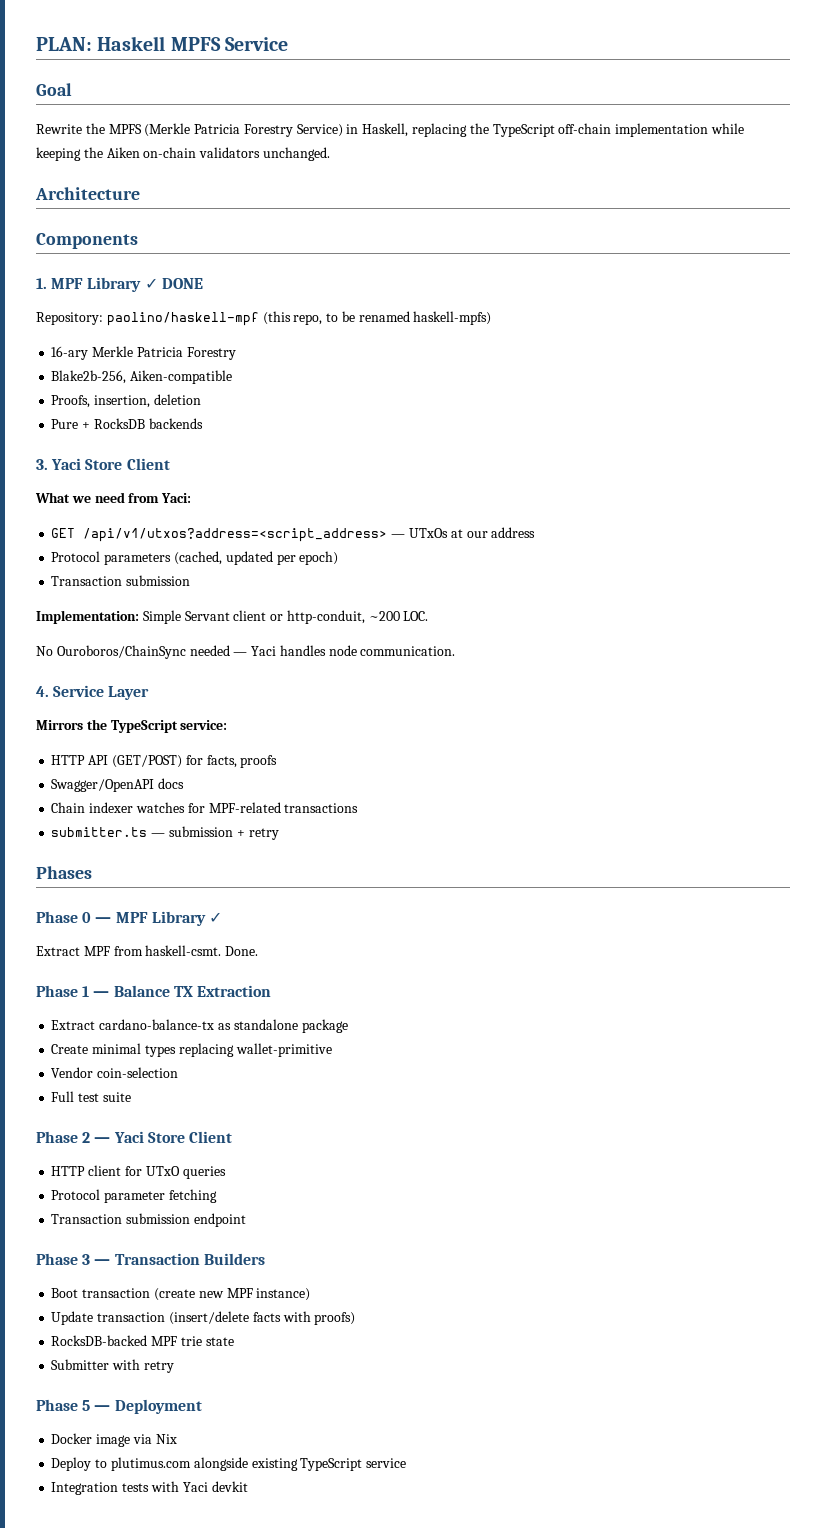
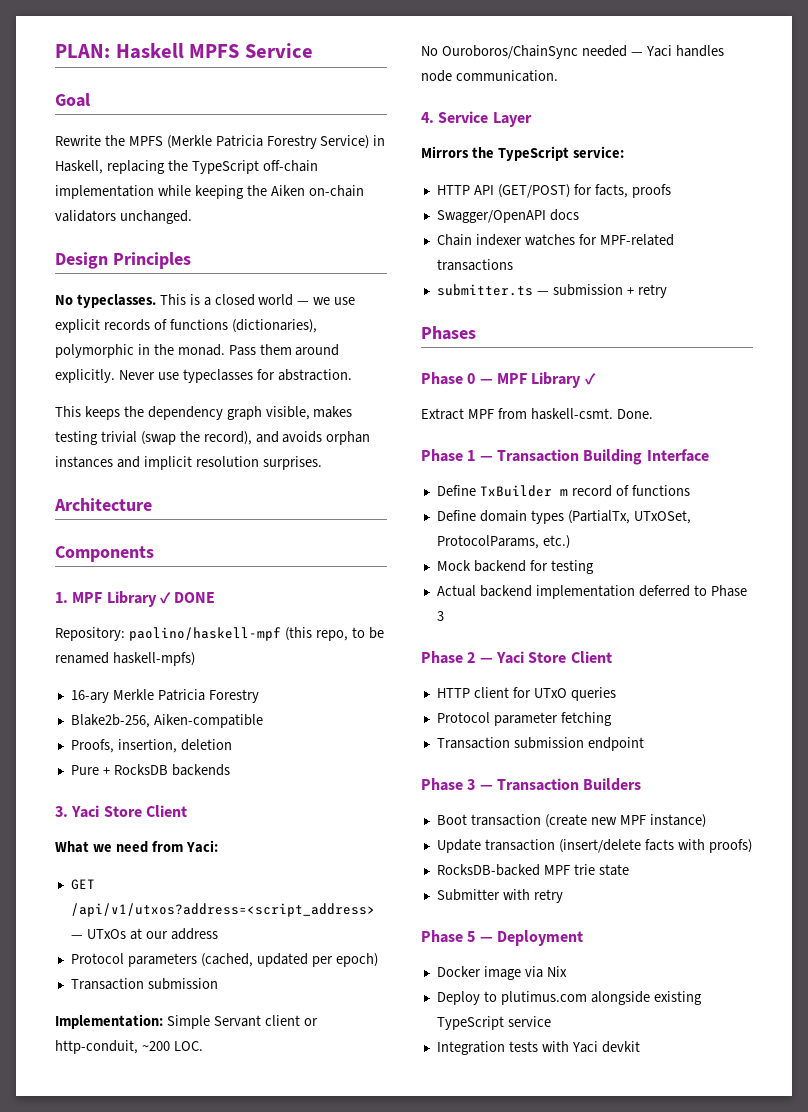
(330, 154) none -> [55,252,191,269] [55,294,356,308] [55,319,317,333] [55,344,340,358] [55,369,352,383] [55,406,353,420] [55,431,371,445] [55,456,322,470] // Design Principles // No typeclasses. This is a closed world — we use explicit records of functions (dictionaries), polymorphic in the monad. Pass them around explicitly. Never use typeclasses for abstraction. // This keeps the dependency graph visible, makes testing trivial (swap the record), and avoids orphan instances and implicit resolution surprises.
[113,985,271,997] [51,1019,348,1033] [51,1043,332,1057] [51,1067,179,1078] [51,1091,131,1102] Balance TX Extraction // Extract cardano-balance-tx as standalone package // Create minimal types replacing wallet-primitive // Vendor coin-selection // Full test suite -> [496,449,709,465] [436,485,690,497] [436,510,691,524] [436,535,570,549] [436,560,594,574] [436,585,747,599] [436,611,444,621] Transaction Building Interface // Define TxBuilder m record of functions // Define domain types (PartialTx, UTxOSet, ProtocolParams, etc.) // Mock backend for testing // Actual backend implementation deferred to Phase 3

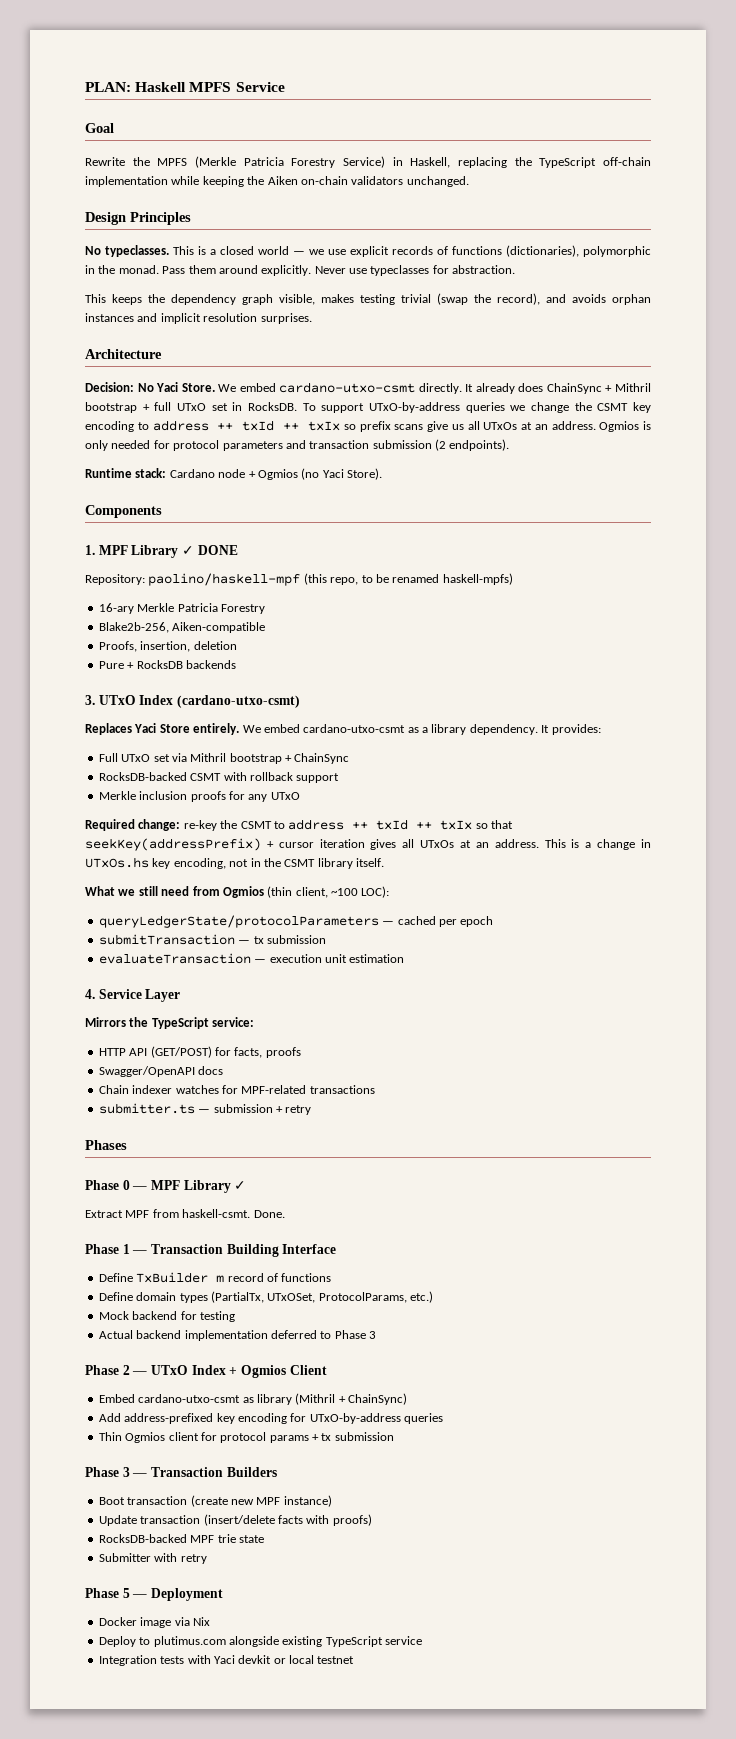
(152, 504) none -> [85,382,652,394] [85,402,651,413] [85,420,652,432] [85,439,510,451] [85,468,382,480] // Decision: No Yaci Store. We embed cardano-utxo-csmt directly. It already does ChainSync + Mithril bootstrap + full UTxO set in RocksDB. To support UTxO-by-address queries we change the CSMT key encoding to address ++ txId ++ txIx so prefix scans give us all UTxOs at an address. Ogmios is only needed for protocol parameters and transaction submission (2 endpoints). // Runtime stack: Cardano node + Ogmios (no Yaci Store).
[71,805,187,818] Yaci Store Client -> [98,695,300,708] [85,723,601,735] [98,753,350,764] [98,772,340,783] [98,791,300,802] [85,819,513,831] [85,838,651,851] [85,857,384,869] UTxO Index (cardano-utxo-csmt) // Replaces Yaci Store entirely. We embed cardano-utxo-csmt as a library dependency. It provides: // Full UTxO set via Mithril bootstrap + ChainSync // RocksDB-backed CSMT with rollback support // Merkle inclusion proofs for any UTxO // Required change: re-key the CSMT to address ++ txId ++ txIx so that seekKey(addressPrefix) + cursor iteration gives all UTxOs at an address. This is a change in UTxOs.hs key encoding, not in the CSMT library itself.
(112, 848) none -> [138,886,158,896] still
[185,840,218,853] [70,879,95,890] [70,903,375,917] [70,928,218,940] [70,953,378,967] [70,978,218,990] [55,1014,318,1029] [55,1040,203,1054] [421,45,724,59] [421,70,558,82] Yaci: // GET /api/v1/utxos?address=<script_address> — UTxOs at our address // Protocol parameters (cached, updated per epoch) // Transaction submission // Implementation: Simple Servant client or http-conduit, ~200 LOC. // No Ouroboros/ChainSync needed — Yaci handles node communication. -> [222,886,390,898] [98,915,494,928] [98,934,326,945] [98,953,405,964] Ogmios (thin client, ~100 LOC): // queryLedgerState/protocolParameters — cached per epoch // submitTransaction — tx submission // evaluateTransaction — execution unit estimation
[495,651,612,664] [436,687,616,701] [436,712,612,726] [436,737,644,751] Yaci Store Client // HTTP client for UTxO queries // Protocol parameter fetching // Transaction submission endpoint -> [150,1365,327,1378] [98,1393,407,1405] [98,1413,443,1424] [98,1432,394,1443] UTxO Index + Ogmios Client // Embed cardano-utxo-csmt as library (Mithril + ChainSync) // Add address-prefixed key encoding for UTxO-by-address queries // Thin Ogmios client for protocol params + tx submission
(640, 1047) none -> [273,1655,355,1664] or local testnet

